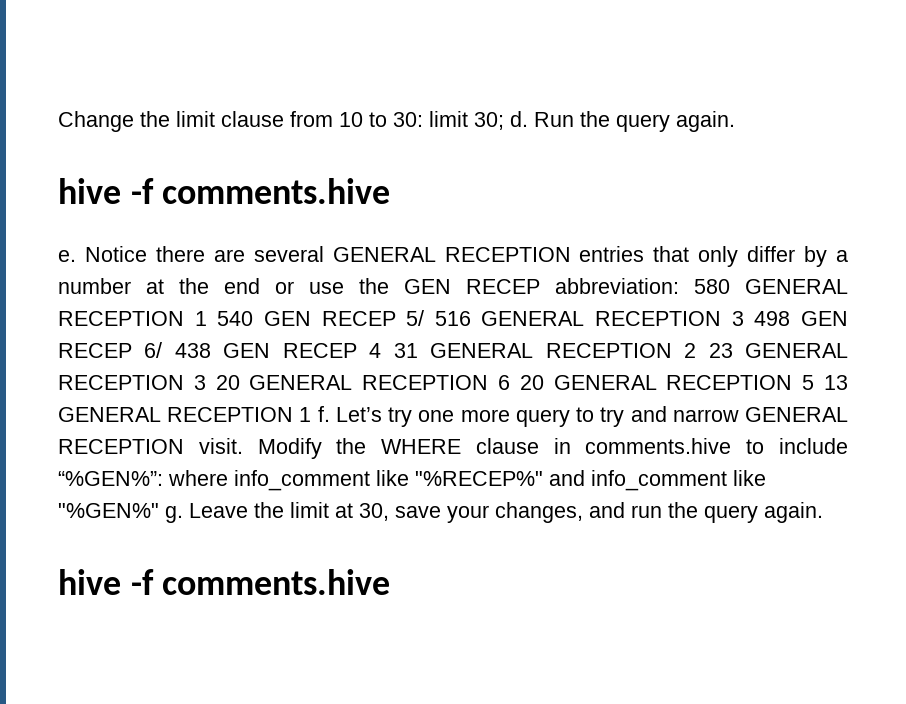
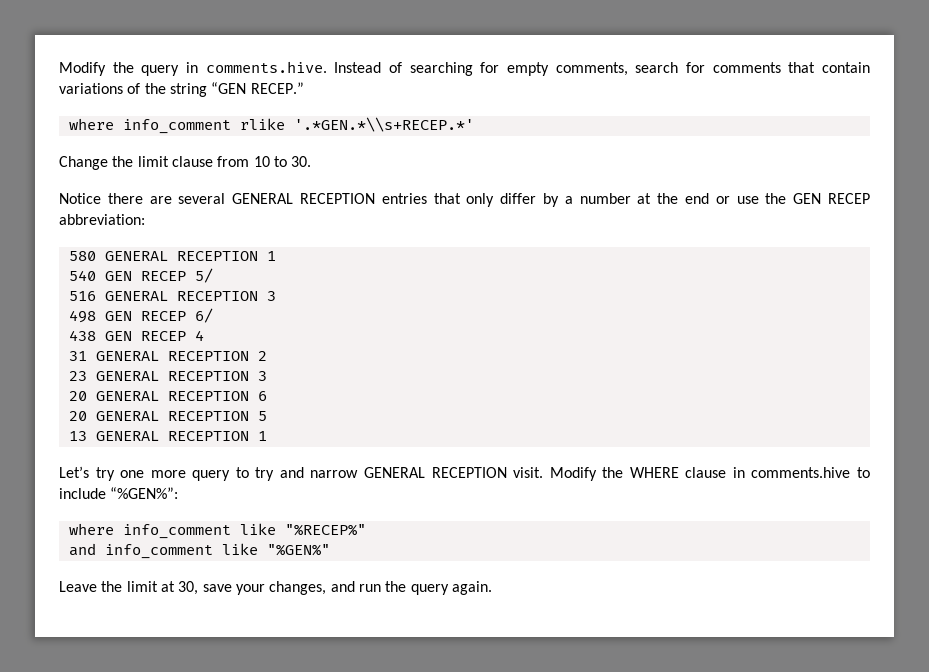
(58, 121) none -> [59,61,870,76] [59,82,304,97] [68,117,474,134] Modify the query in comments.hive. Instead of searching for empty comments, search for comments that contain variations of the string “GEN RECEP.” // where info_comment rlike '.*GEN.*\\s+RECEP.*' //
[393,111,735,132] [58,178,391,204] [58,250,76,262] 30: limit 30; d. Run the query again. // hive -f comments.hive // e. -> [291,156,312,167] 30. //
(679, 286) none -> (145, 219) //
(207, 318) none -> (276, 256) //
(425, 318) none -> (213, 275) //
(744, 318) none -> (276, 296) //
(163, 350) none -> (213, 315) //
(382, 350) none -> (204, 335) //
(697, 350) none -> (267, 356) //
(206, 382) none -> (267, 376) //
(511, 382) none -> (267, 396) //
(815, 382) none -> (267, 416) //
[317,406,330,422] f. -> (267, 436) //
(163, 478) none -> (179, 493) //
(543, 478) none -> (366, 530) //
[165,506,183,523] g. -> (330, 550) //
[58,569,391,595] // hive -f comments.hive -> (492, 588) none

